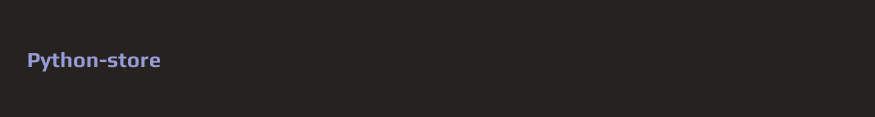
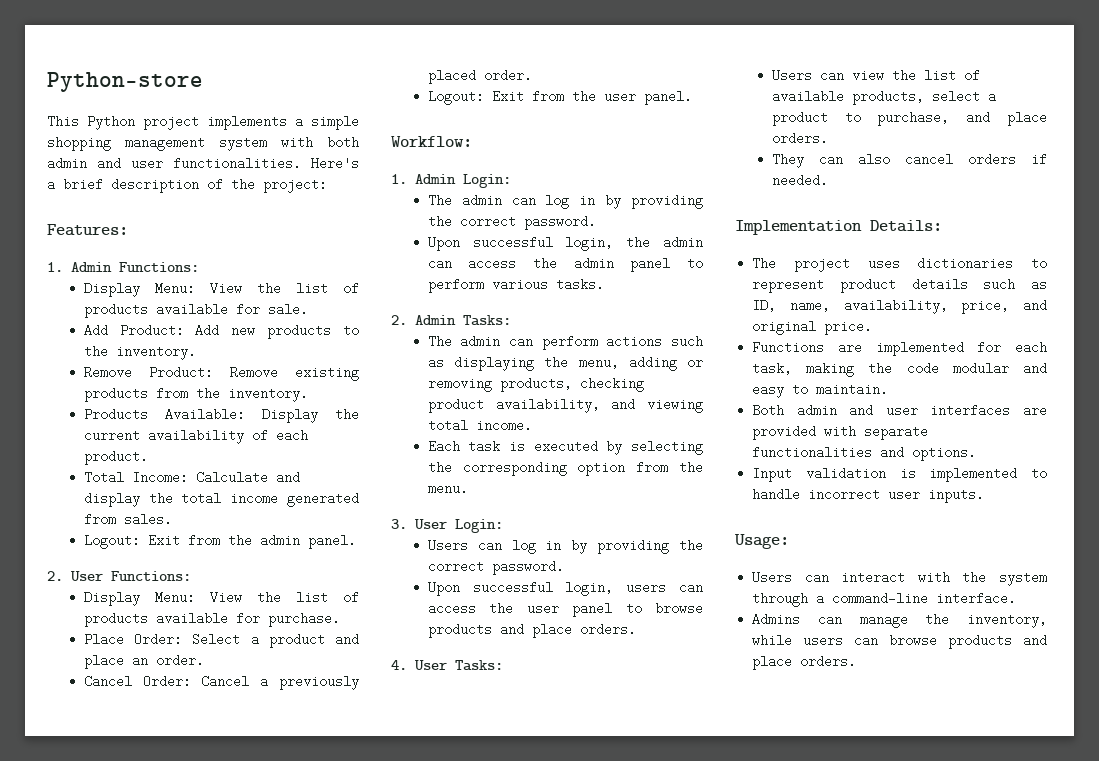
(161, 61) none -> [47,115,359,130] [47,136,359,151] [47,157,359,170] [47,178,327,193] [47,224,128,236] [47,262,199,272] [83,282,359,297] [83,303,308,318] [83,324,359,339] [83,345,196,360] [83,366,359,381] [83,387,308,402] [83,408,359,423] [83,429,308,444] [83,450,148,465] [83,471,300,484] [83,492,359,507] [83,513,172,526] [83,534,356,549] [47,571,191,581] [83,591,359,606] [83,612,340,627] [83,633,359,648] [83,654,204,669] [83,675,359,690] [427,69,532,84] [427,90,692,105] [391,136,472,147] [391,174,511,188] [427,194,703,209] [427,215,596,230] [427,236,703,251] [427,257,703,272] [427,278,604,293] [391,315,511,326] [427,335,703,350] [427,356,703,371] [427,377,644,392] [427,398,703,413] [427,419,532,432] [427,440,703,455] [427,461,703,476] [427,482,468,495] [391,519,503,533] [427,539,703,554] [427,560,564,575] [427,581,703,596] [427,602,703,617] [427,623,636,638] [391,660,503,671] [771,69,980,82] [771,90,996,105] [771,111,1047,126] [771,132,828,145] [771,153,1047,168] [771,174,828,187] [735,220,942,235] [752,257,1047,272] [752,278,1047,293] [752,299,1047,314] [752,320,873,335] [752,341,1047,356] [752,362,1047,377] [752,383,889,398] [752,404,1047,417] [752,425,929,440] [752,446,977,461] [752,467,1047,482] [752,488,985,503] [734,534,789,549] [752,571,1047,586] [752,592,1017,607] [752,613,1047,628] [752,634,1047,649] [752,655,857,670] // This Python project implements a simple shopping management system with both admin and user functionalities. Here's a brief description of the project: // Features: // 1. Admin Functions: // Display Menu: View the list of products available for sale. // Add Product: Add new products to the inventory. // Remove Product: Remove existing products from the inventory. // Products Available: Display the current availability of each product. // Total Income: Calculate and display the total income generated from sales. // Logout: Exit from the admin panel. // 2. User Functions: // Display Menu: View the list of products available for purchase. // Place Order: Select a product and place an order. // Cancel Order: Cancel a previously placed order. // Logout: Exit from the user panel. // Workflow: // 1. Admin Login: // The admin can log in by providing the correct password. // Upon successful login, the admin can access the admin panel to perform various tasks. // 2. Admin Tasks: // The admin can perform actions such as displaying the menu, adding or removing products, checking product availability, and viewing total income. // Each task is executed by selecting the corresponding option from the menu. // 3. User Login: // Users can log in by providing the correct password. // Upon successful login, users can access the user panel to browse products and place orders. // 4. User Tasks: // Users can view the list of available products, select a product to purchase, and place orders. // They can also cancel orders if needed. // Implementation Details: // The project uses dictionaries to represent product details such as ID, name, availability, price, and original price. // Functions are implemented for each task, making the code modular and easy to maintain. // Both admin and user interfaces are provided with separate functionalities and options. // Input validation is implemented to handle incorrect user inputs. // Usage: // Users can interact with the system through a command-line interface. // Admins can manage the inventory, while users can browse products and place orders.

